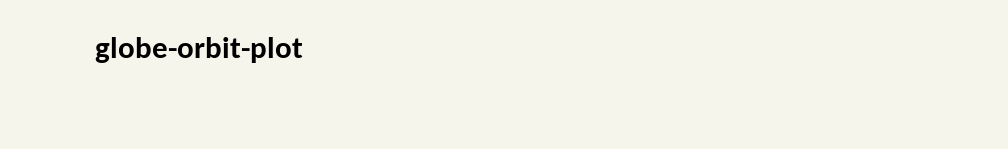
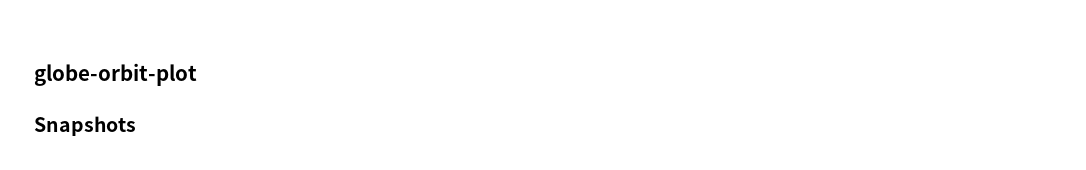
(303, 50) none -> [34,116,136,136] // Snapshots

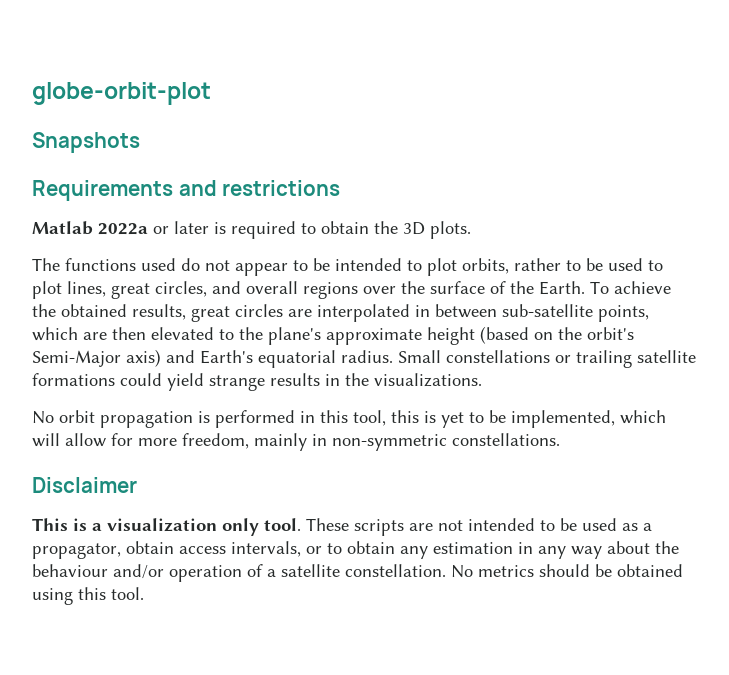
(136, 126) none -> [32,180,341,201] [32,221,471,239] [32,258,663,276] [32,281,671,299] [32,304,649,322] [32,326,634,345] [32,349,696,368] [32,373,482,391] [32,410,666,428] [32,433,560,451] [32,477,137,493] [32,518,652,536] [32,541,679,559] [32,564,683,582] [32,587,144,605] // Requirements and restrictions // Matlab 2022a or later is required to obtain the 3D plots. // The functions used do not appear to be intended to plot orbits, rather to be used to plot lines, great circles, and overall regions over the surface of the Earth. To achieve the obtained results, great circles are interpolated in between sub-satellite points, which are then elevated to the plane's approximate height (based on the orbit's Semi-Major axis) and Earth's equatorial radius. Small constellations or trailing satellite formations could yield strange results in the visualizations. // No orbit propagation is performed in this tool, this is yet to be implemented, which will allow for more freedom, mainly in non-symmetric constellations. // Disclaimer // This is a visualization only tool. These scripts are not intended to be used as a propagator, obtain access intervals, or to obtain any estimation in any way about the behaviour and/or operation of a satellite constellation. No metrics should be obtained using this tool.

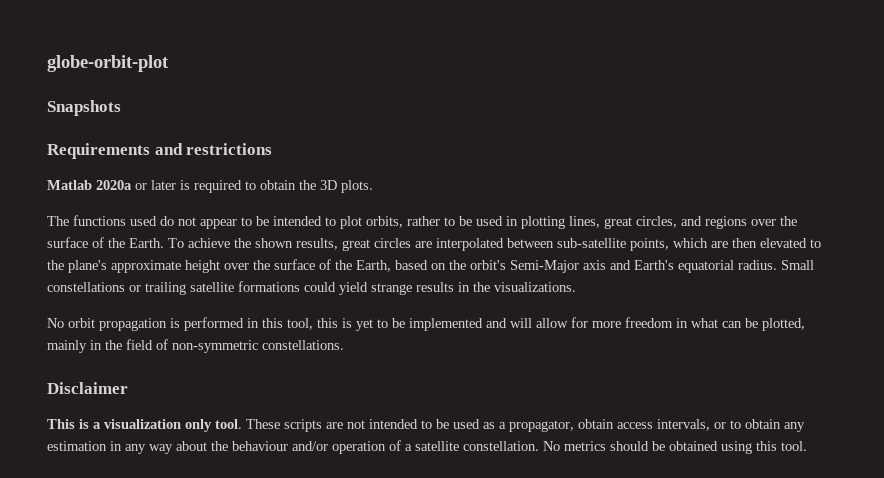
[98,223,148,235] 2022a -> [96,180,132,190] 2020a
[648,260,663,271] [32,281,62,299] to plot -> [506,216,565,229] in plotting
[246,281,298,294] overall -> (702, 221) none
[61,304,127,317] obtained -> [255,238,293,248] shown
[415,305,430,317] in -> (504, 244) none
[480,326,529,344] (based -> [224,259,428,272] over the surface of the Earth, based
[126,349,161,367] axis) -> [583,260,606,270] axis
[511,410,666,428] implemented, which -> [409,318,507,331] implemented and
[182,433,327,451] freedom, mainly in -> [625,317,805,331] [47,339,168,353] freedom in what can be plotted, mainly in the field of

